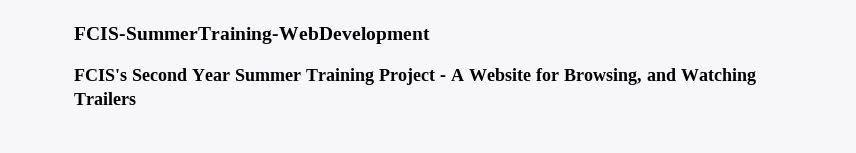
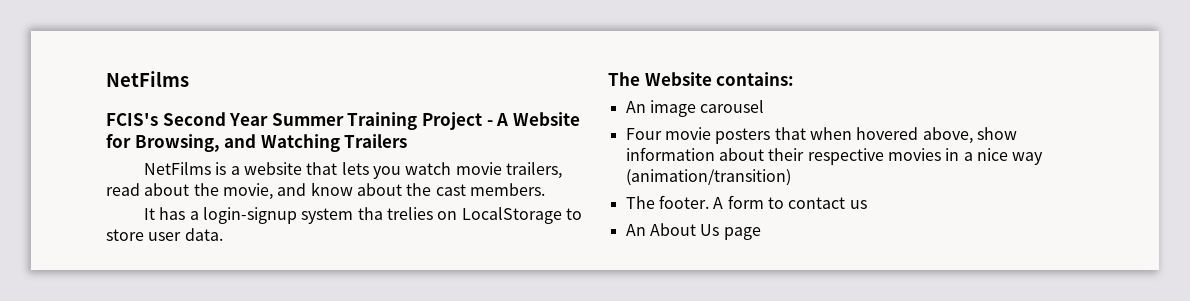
[74,27,430,44] FCIS-SummerTraining-WebDevelopment -> [106,71,189,87] NetFilms
(136, 98) none -> [144,162,562,179] [106,182,545,200] [144,207,582,224] [106,228,223,241] [608,72,795,86] [625,100,765,117] [625,127,1017,144] [625,147,1044,165] [625,169,791,186] [625,195,867,209] [625,223,761,240] // NetFilms is a website that lets you watch movie trailers, read about the movie, and know about the cast members. // It has a login-signup system tha trelies on LocalStorage to store user data. // The Website contains: // An image carousel // Four movie posters that when hovered above, show information about their respective movies in a nice way (animation/transition) // The footer. A form to contact us // An About Us page

